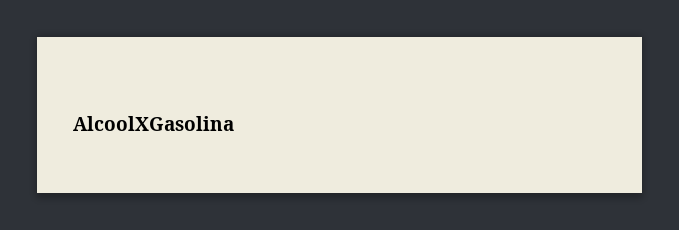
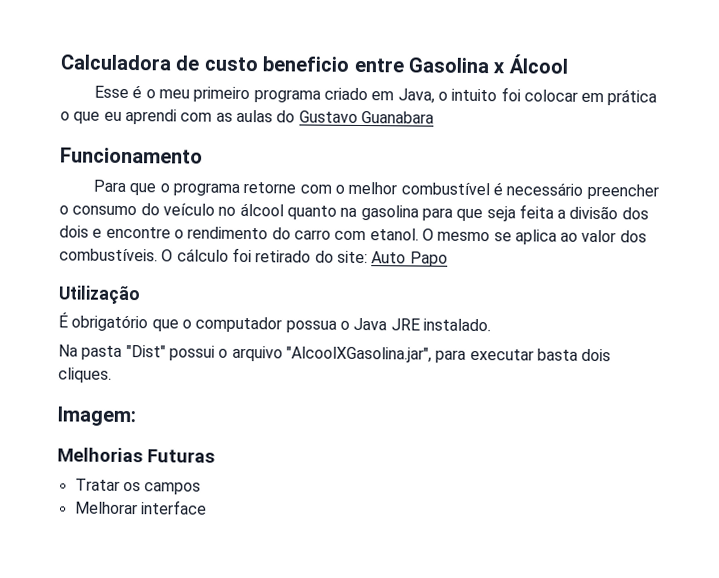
[73,116,234,131] AlcoolXGasolina -> [60,54,569,74] [93,85,658,106] [60,108,434,125] [60,147,203,164] [92,179,659,200] [59,202,649,222] [59,225,647,245] [59,247,448,267] [58,285,141,305] [58,312,491,333] [58,344,612,363] [58,367,112,383] [57,406,136,427] [57,447,215,463] [74,478,202,495] [74,500,207,515] Calculadora de custo beneficio entre Gasolina x Álcool // Esse é o meu primeiro programa criado em Java, o intuito foi colocar em prática o que eu aprendi com as aulas do Gustavo Guanabara // Funcionamento // Para que o programa retorne com o melhor combustível é necessário preencher o consumo do veículo no álcool quanto na gasolina para que seja feita a divisão dos dois e encontre o rendimento do carro com etanol. O mesmo se aplica ao valor dos combustíveis. O cálculo foi retirado do site: Auto Papo // Utilização // É obrigatório que o computador possua o Java JRE instalado. // Na pasta "Dist" possui o arquivo "AlcoolXGasolina.jar", para executar basta dois cliques. // Imagem: // Melhorias Futuras // Tratar os campos // Melhorar interface

